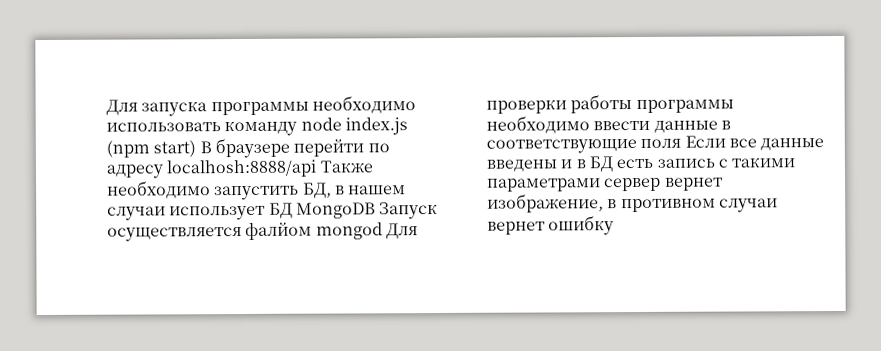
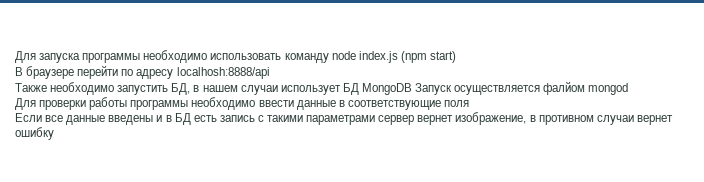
(197, 149) none -> (456, 57) //
(318, 168) none -> (270, 73) //
(383, 231) none -> (629, 89) //
(682, 143) none -> (469, 103) //

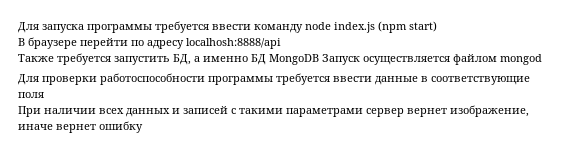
[143,50,282,63] необходимо использовать -> [155,21,251,33] требуется ввести
[50,82,115,95] необходимо -> [57,53,111,65] требуется
[193,85,341,95] в нашем случаи использует -> [194,56,248,62] а именно
[543,81,586,95] фалйом -> [453,54,497,65] файлом
[89,97,256,110] работы программы необходимо -> [100,73,330,85] работоспособности программы требуется
[15,113,255,125] Если все данные введены и в БД есть запись -> [18,106,228,117] При наличии всех данных и записей
[529,115,634,125] в противном случаи -> [18,124,53,130] иначе

